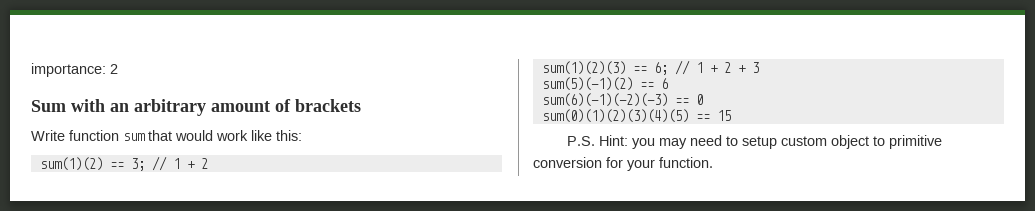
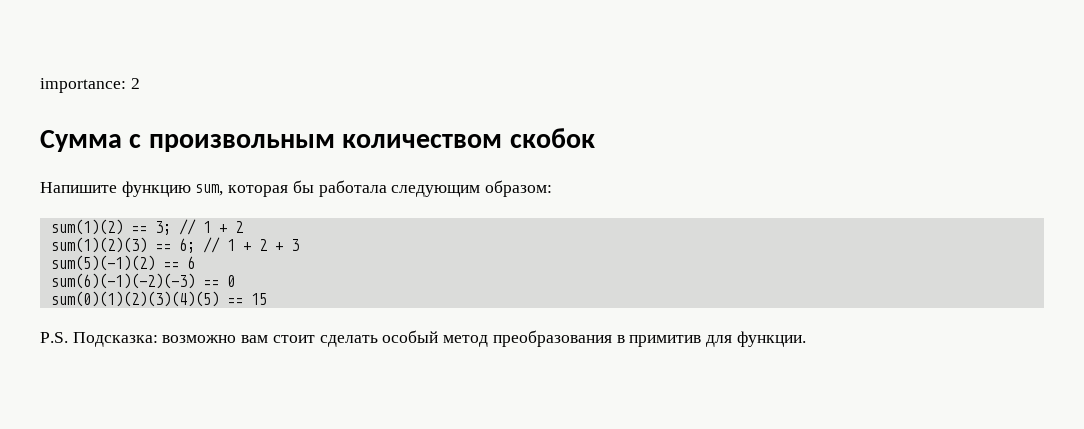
[31,99,361,116] [31,130,302,141] Sum with an arbitrary amount of brackets // Write function sum that would work like this: -> [40,128,595,152] [40,180,553,197] Сумма с произвольным количеством скобок // Напишите функцию sum, которая бы работала следующим образом:
[598,135,942,149] [533,157,713,171] Hint: you may need to setup custom object to primitive conversion for your function. -> [72,330,806,347] Подсказка: возможно вам стоит сделать особый метод преобразования в примитив для функции.

